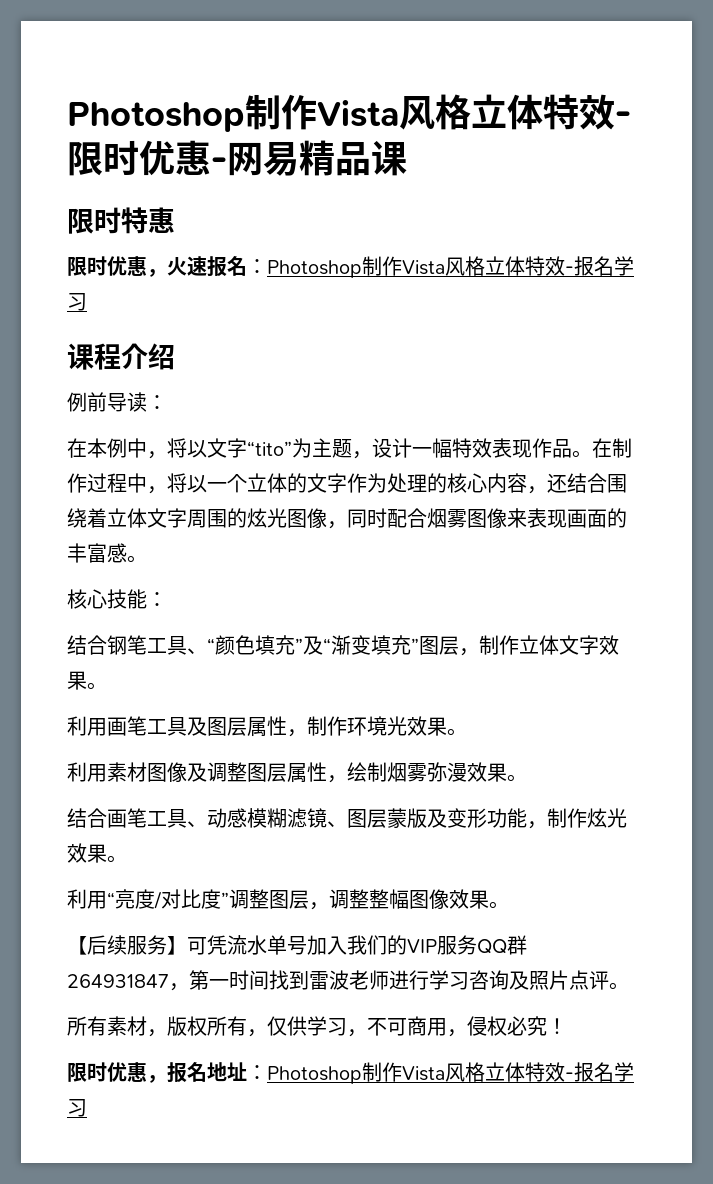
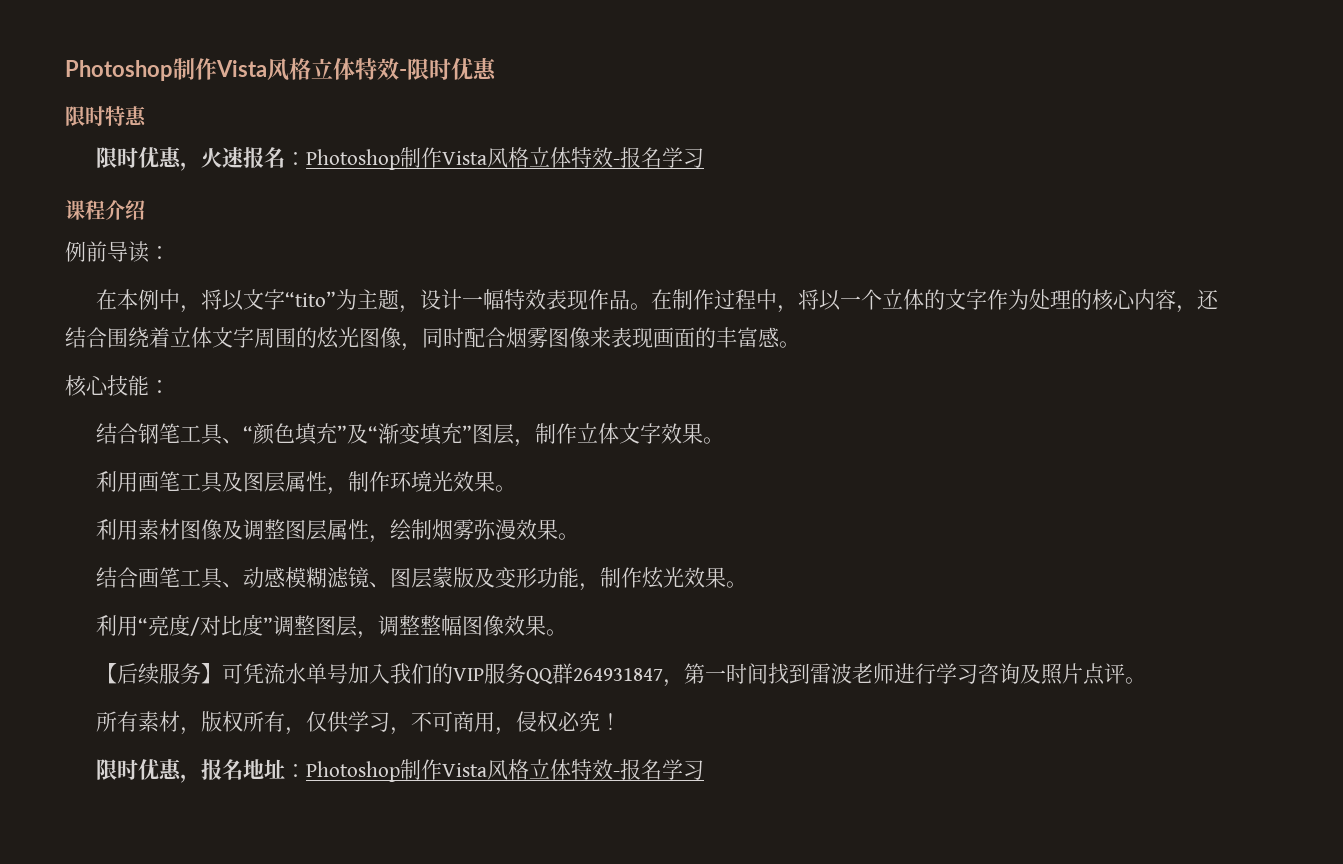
[211,140,407,176] -网易精品课 -> (497, 68) none

